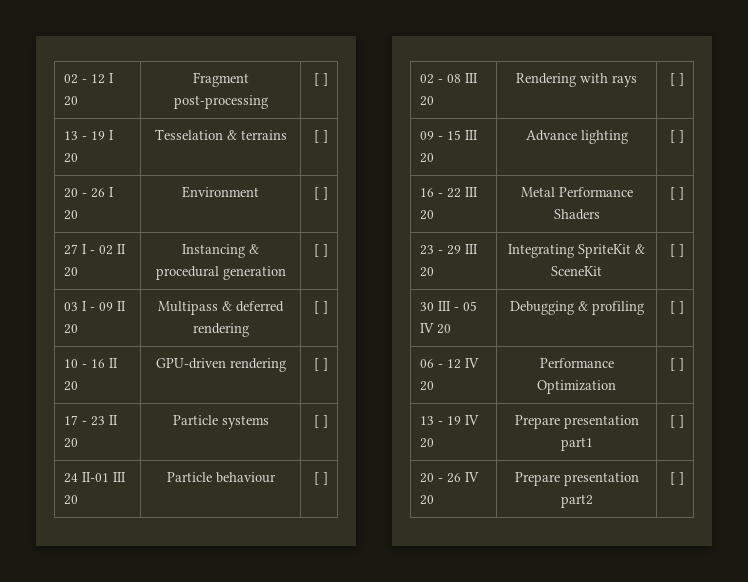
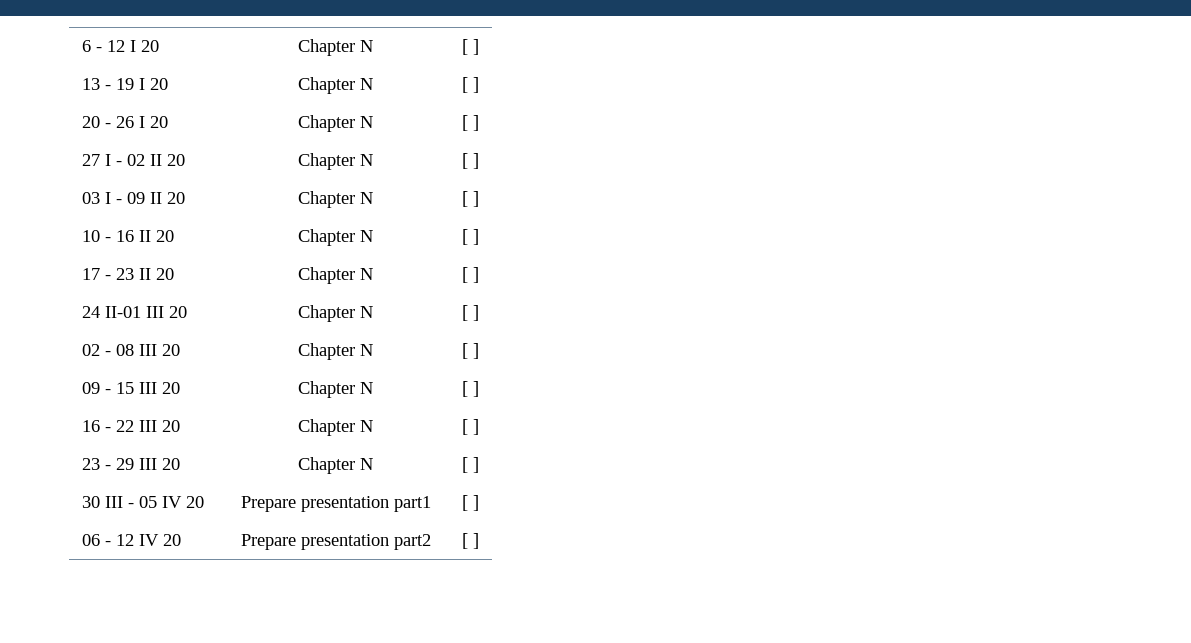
[64,74,79,84] 02 -> [82,40,92,52] 6
[192,72,249,87] [173,95,268,109] Fragment post-processing -> [298,39,373,56] Chapter N
[154,129,287,140] Tesselation & terrains -> [298,77,373,94] Chapter N
[182,186,259,198] Environment -> [298,115,373,132] Chapter N
[182,244,259,258] [155,266,286,280] Instancing & procedural generation -> [298,153,373,170] Chapter N
[158,301,284,315] [192,323,249,337] Multipass & deferred rendering -> [298,191,373,208] Chapter N
[155,358,286,372] GPU-driven rendering -> [298,229,373,246] Chapter N
[172,415,269,429] Particle systems -> [298,267,373,284] Chapter N
[166,472,276,483] Particle behaviour -> [298,305,373,322] Chapter N
[516,73,637,87] Rendering with rays -> [298,343,373,360] Chapter N
[525,130,628,144] Advance lighting -> [298,381,373,398] Chapter N
[520,187,633,197] [553,209,600,220] Metal Performance Shaders -> [298,419,373,436] Chapter N
[508,244,645,258] [551,266,602,276] Integrating SpriteKit & SceneKit -> [298,457,373,474] Chapter N
[509,301,644,315] Debugging & profiling -> [240,496,431,512] Prepare presentation part1
[539,358,614,368] [537,380,616,394] [669,358,684,371] [420,415,480,425] [420,438,435,448] [514,415,639,429] [560,437,593,451] [669,415,684,428] [420,472,480,483] [420,495,435,505] | Performance Optimization | [ ] // 13 - 19 IV 20 | Prepare presentation part1 | [ ] // 20 - 26 IV 20 -> (182, 540) none

